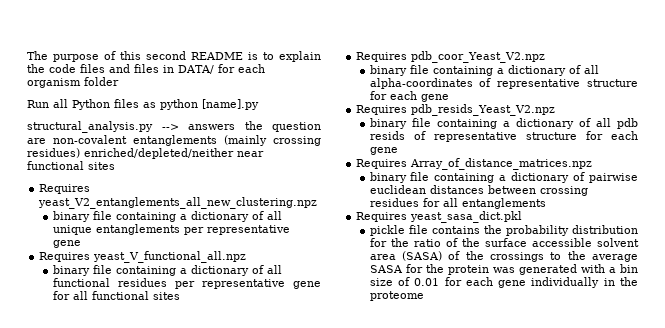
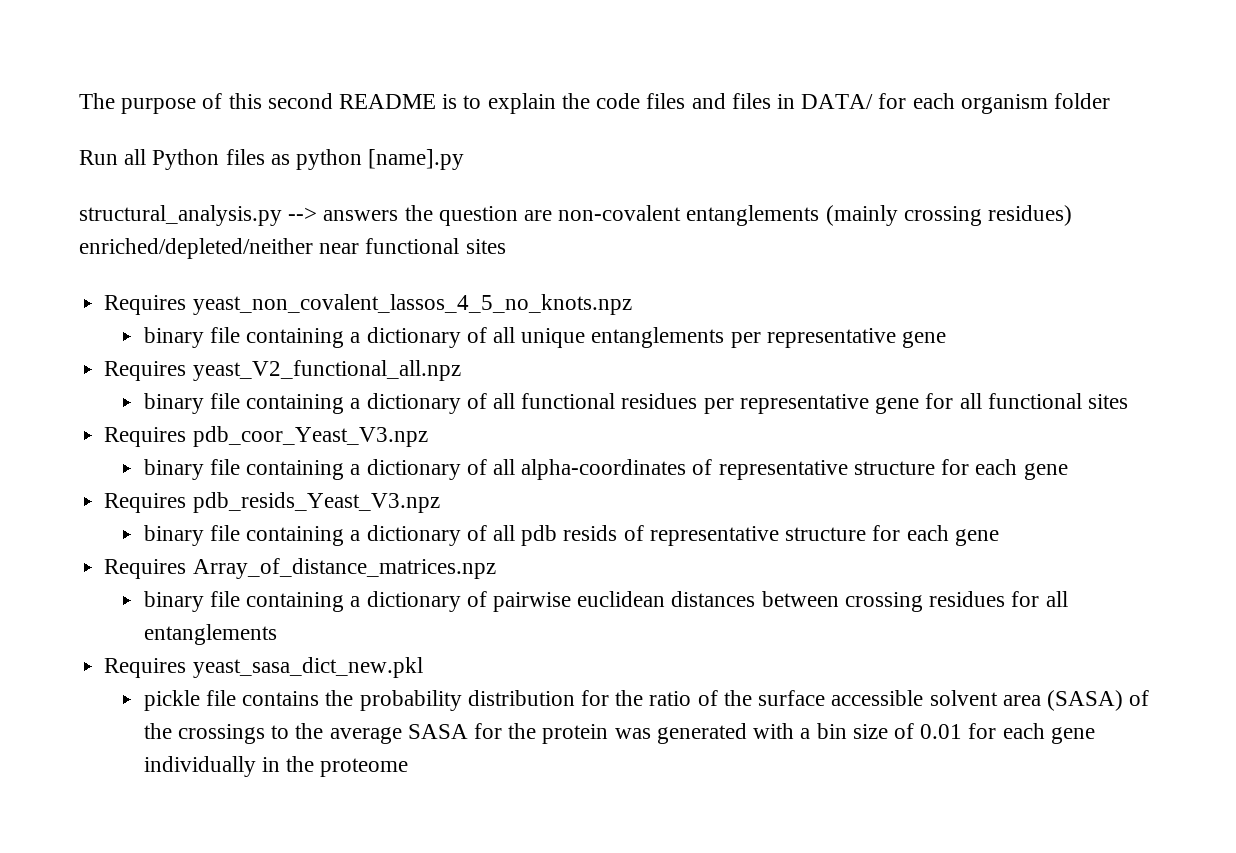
[38,197,318,209] yeast_V2_entanglements_all_new_clustering.npz -> [192,294,632,315] yeast_non_covalent_lassos_4_5_no_knots.npz
[93,251,247,263] yeast_V_functional_all.npz -> [192,360,461,381] yeast_V2_functional_all.npz
[411,51,546,63] pdb_coor_Yeast_V2.npz -> [192,426,428,447] pdb_coor_Yeast_V3.npz
[411,104,556,116] pdb_resids_Yeast_V2.npz -> [192,492,440,513] pdb_resids_Yeast_V3.npz
[410,211,523,223] yeast_sasa_dict.pkl -> [192,657,423,678] yeast_sasa_dict_new.pkl

